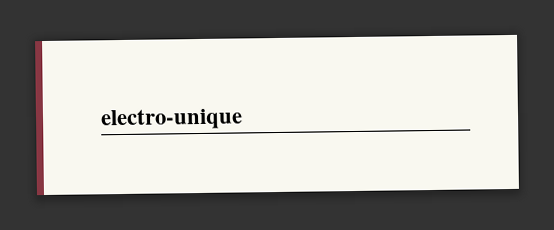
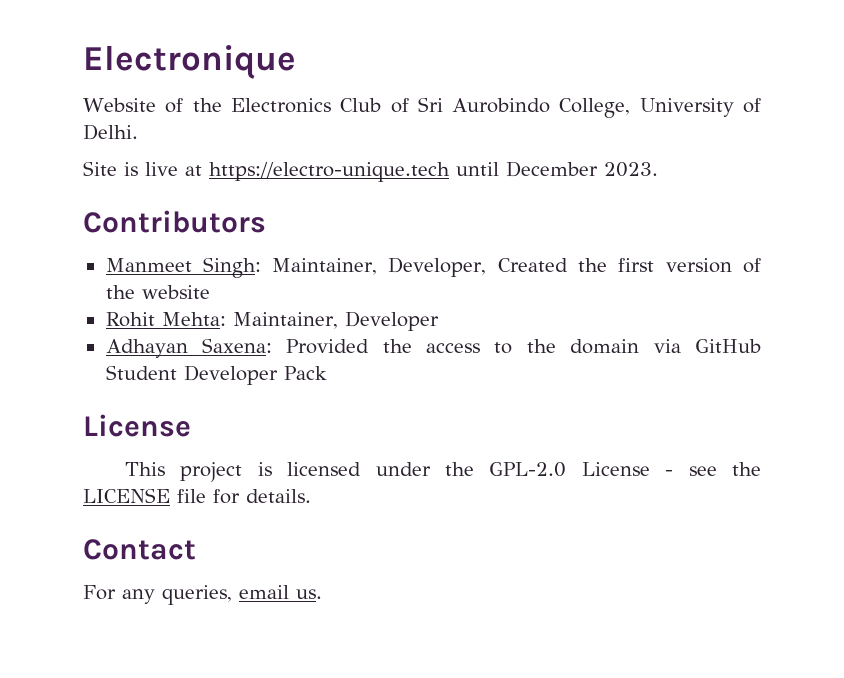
[100,108,243,131] electro-unique -> [83,45,296,79] [83,97,761,118] [83,124,138,140] [83,161,658,182] [83,210,266,233] [105,257,761,278] [105,285,210,299] [105,311,439,331] [105,338,761,358] [105,365,327,385] [83,414,191,437] [124,462,761,482] [83,488,311,504] [83,539,196,560] [83,585,322,605] Electronique // Website of the Electronics Club of Sri Aurobindo College, University of Delhi. // Site is live at https://electro-unique.tech until December 2023. // Contributors // Manmeet Singh: Maintainer, Developer, Created the first version of the website // Rohit Mehta: Maintainer, Developer // Adhayan Saxena: Provided the access to the domain via GitHub Student Developer Pack // License // This project is licensed under the GPL-2.0 License - see the LICENSE file for details. // Contact // For any queries, email us.

